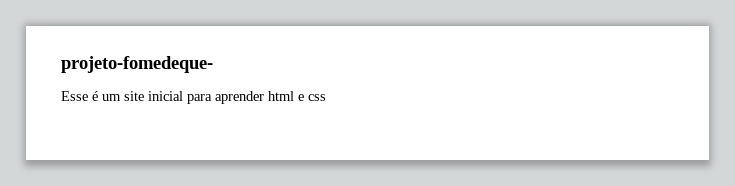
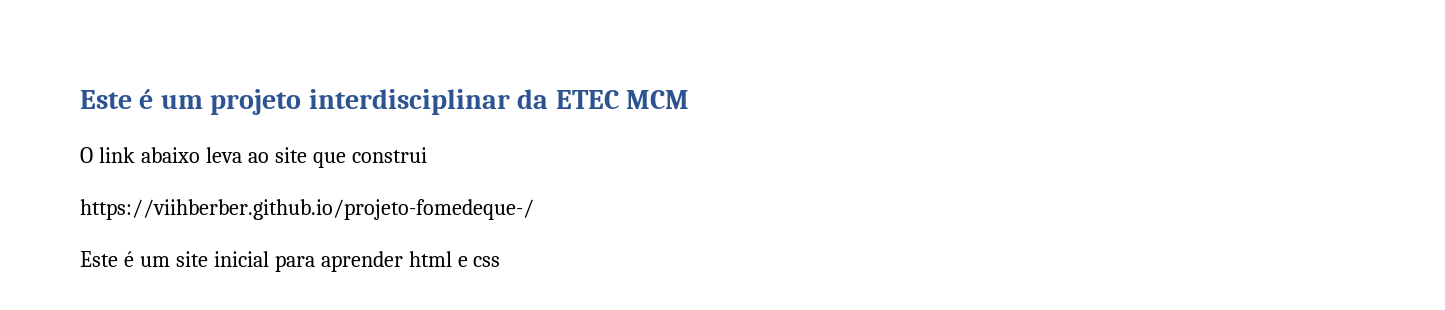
[61,56,213,73] [61,91,88,101] projeto-fomedeque- // Esse -> [80,89,689,115] [80,147,427,168] [80,199,534,220] [80,251,118,267] Este é um projeto interdisciplinar da ETEC MCM // O link abaixo leva ao site que construi // https://viihberber.github.io/projeto-fomedeque-/ // Este

